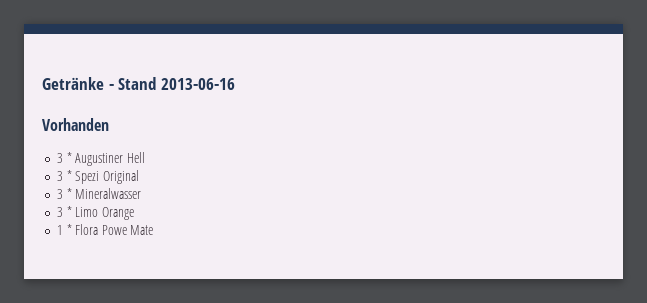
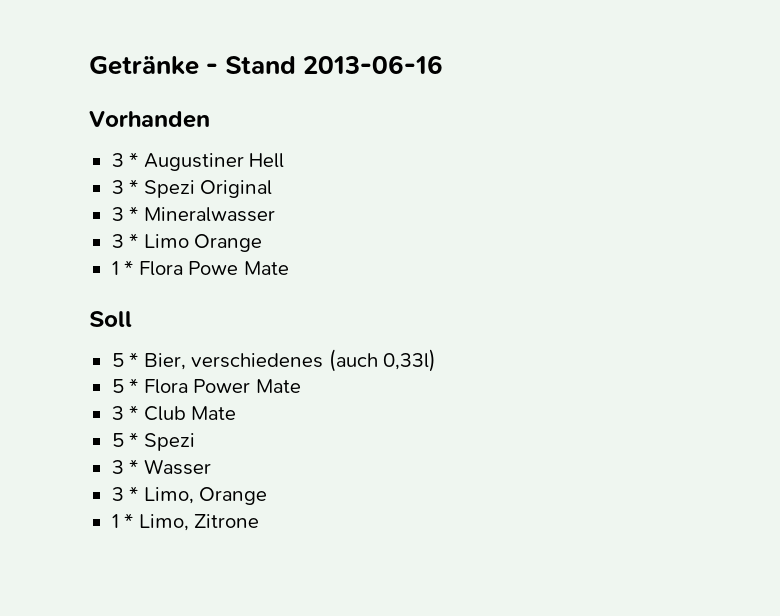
(154, 230) none -> [89,311,132,327] [111,349,437,372] [111,378,301,394] [111,405,237,421] [111,432,195,451] [111,459,211,475] [111,486,268,505] [111,513,260,531] // Soll // 5 * Bier, verschiedenes (auch 0,33l) // 5 * Flora Power Mate // 3 * Club Mate // 5 * Spezi // 3 * Wasser // 3 * Limo, Orange // 1 * Limo, Zitrone

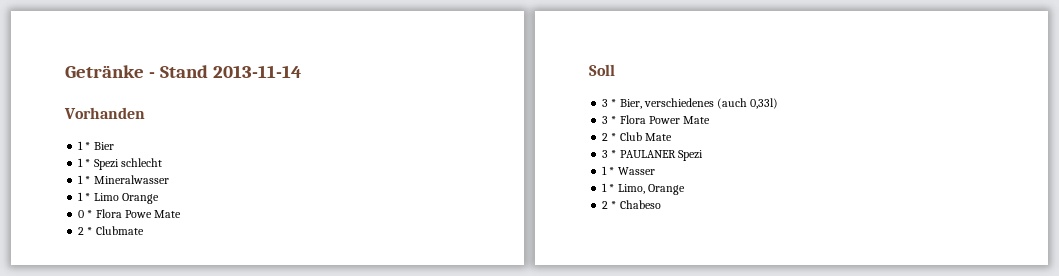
[303,55,444,74] 2013-06-16 -> [212,65,302,78] 2013-11-14
[111,152,285,171] [111,179,273,198] [111,207,124,221] 3 * Augustiner Hell // 3 * Spezi Original // 3 -> [78,141,114,150] [78,158,162,170] [78,175,84,184] 1 * Bier // 1 * Spezi schlecht // 1
[111,234,124,248] 3 -> [78,192,84,201] 1
[111,261,119,275] 1 -> [78,210,85,218] 0
(289, 268) none -> [78,226,144,235] // 2 * Clubmate
[111,353,124,367] 5 -> [602,99,609,107] 3
[111,379,124,393] 5 -> [602,116,609,124] 3
[111,406,124,420] 3 -> [602,133,609,141] 2
[111,432,139,447] 5 * -> [602,150,676,158] 3 * PAULANER
[111,460,124,474] 3 -> [602,166,608,175] 1
[111,487,124,501] 3 -> [602,183,608,192] 1
[111,513,260,531] 1 * Limo, Zitrone -> [602,200,661,209] 2 * Chabeso

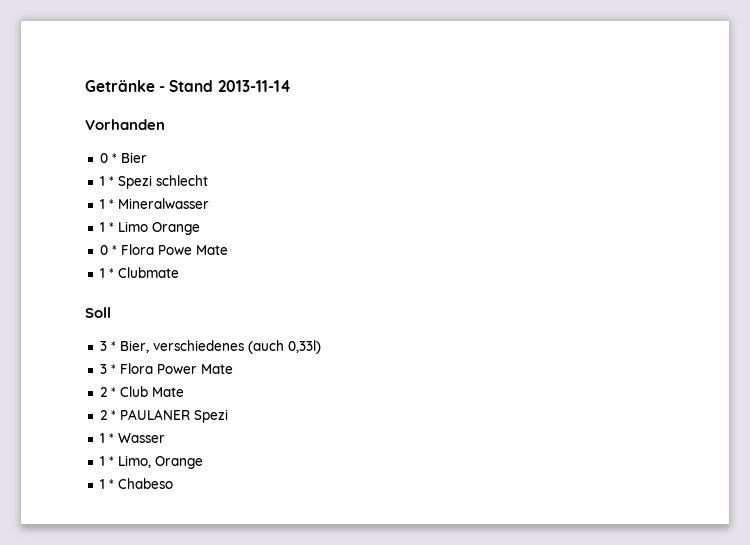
[78,141,84,150] 1 -> [99,153,108,163] 0
[78,227,85,235] 2 -> [99,268,105,278] 1
[602,150,609,158] 3 -> [99,410,107,420] 2
[602,201,609,209] 2 -> [99,479,105,489] 1

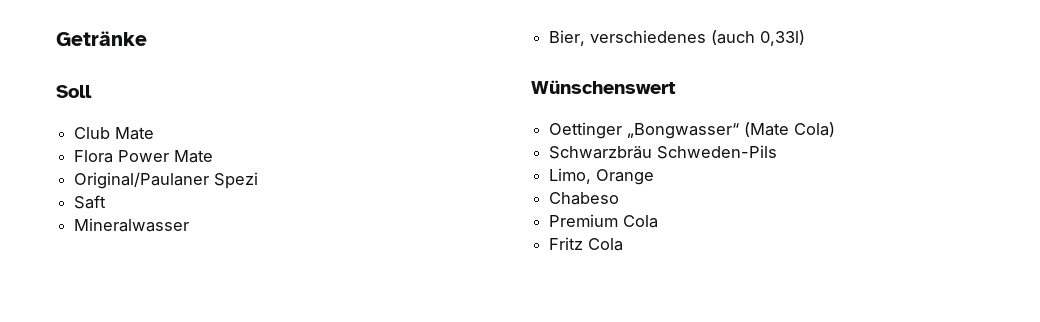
[159,80,291,92] [85,119,165,130] [99,152,147,163] [99,175,208,189] [99,198,209,209] [99,221,200,235] [99,244,228,255] [99,267,179,278] [85,307,111,318] [99,340,321,354] [99,363,233,374] [99,386,184,397] [99,409,228,423] [99,433,165,443] [99,456,114,466] - Stand 2013-11-14 // Vorhanden // 0 * Bier // 1 * Spezi schlecht // 1 * Mineralwasser // 1 * Limo Orange // 0 * Flora Powe Mate // 1 * Clubmate // Soll // 3 * Bier, verschiedenes (auch 0,33l) // 3 * Flora Power Mate // 2 * Club Mate // 2 * PAULANER Spezi // 1 * Wasser // 1 * -> [56,85,92,98] [74,127,155,140] [74,150,214,163] [74,172,259,189] [74,195,107,209] [74,218,190,232] [549,30,806,46] [531,80,676,94] [549,122,836,139] [549,145,778,159] // Soll // Club Mate // Flora Power Mate // Original/Paulaner Spezi // Saft // Mineralwasser // Bier, verschiedenes (auch 0,33l) // Wünschenswert // Oettinger „Bongwasser“ (Mate Cola) // Schwarzbräu Schweden-Pils //
[99,479,114,489] 1 * -> (655, 177) none
(173, 483) none -> [549,214,659,228] [549,237,624,251] // Premium Cola // Fritz Cola

